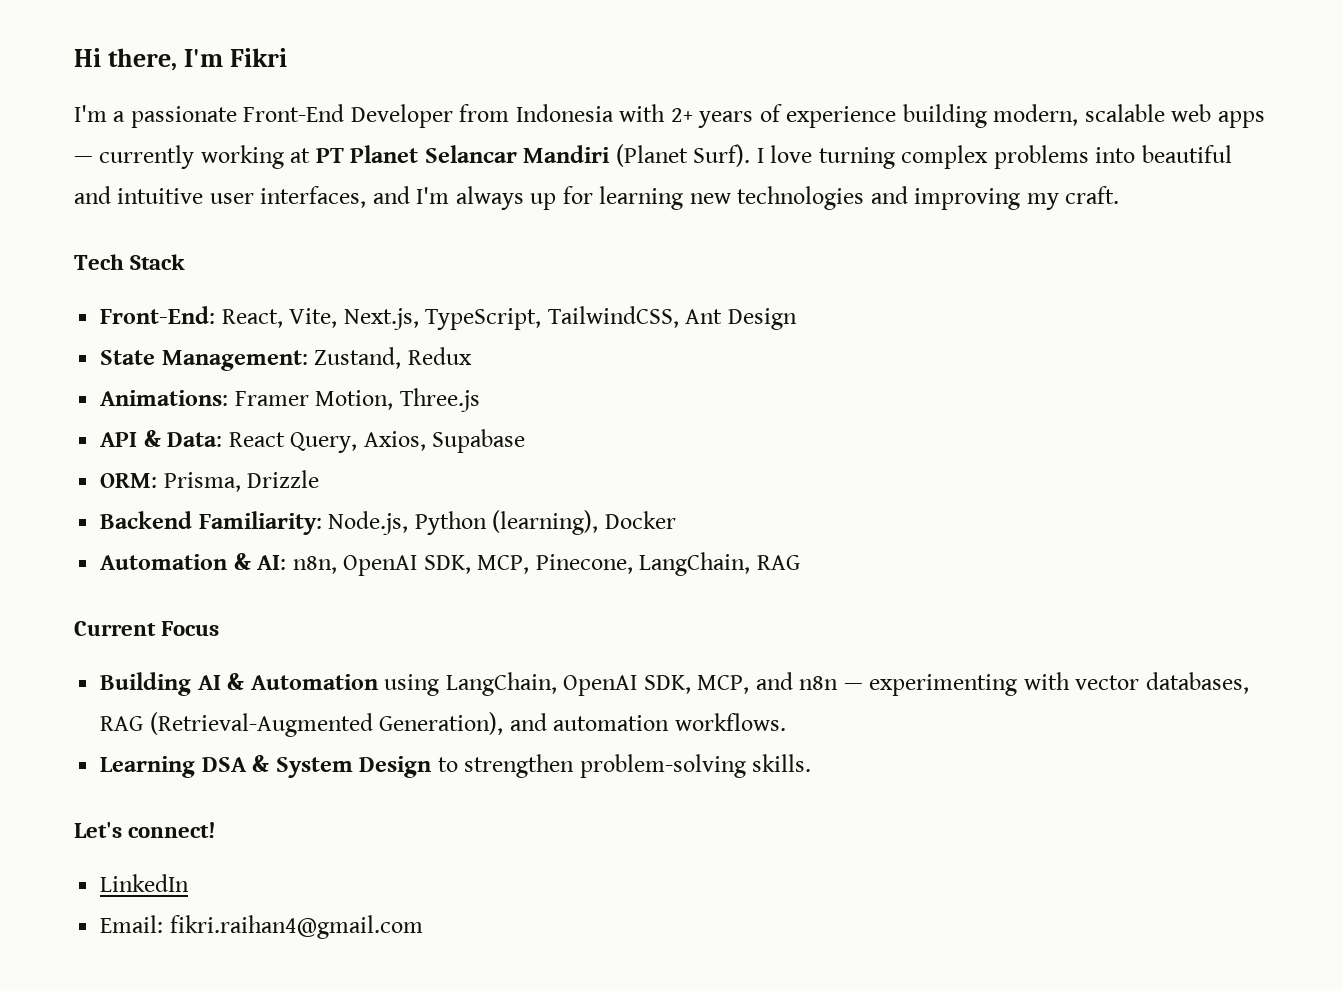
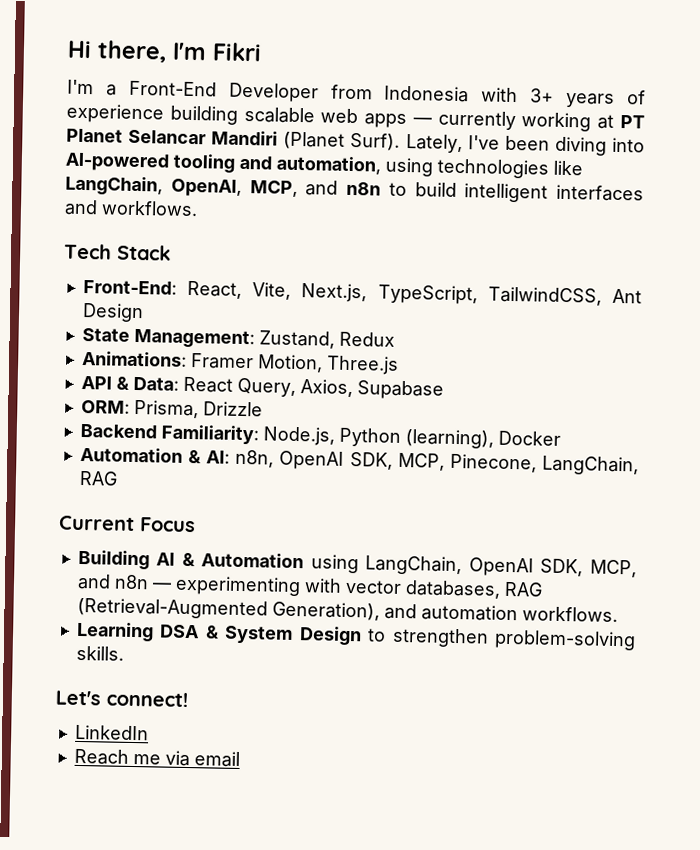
[130,106,237,128] passionate -> (117, 90) none
[670,108,693,122] 2+ -> [530,88,555,103] 3+
[993,104,1079,126] modern, -> (238, 115) none
[756,145,1232,169] [74,186,1120,210] I love turning complex problems into beautiful and intuitive user interfaces, and I'm always up for learning new technologies and improving my craft. -> [405,133,645,156] [65,152,583,179] [65,175,644,203] [64,199,198,217] Lately, I've been diving into AI-powered tooling and automation, using technologies like LangChain, OpenAI, MCP, and n8n to build intelligent interfaces and workflows.
[100,915,423,939] Email: fikri.raihan4@gmail.com -> [73,748,240,767] Reach me via email

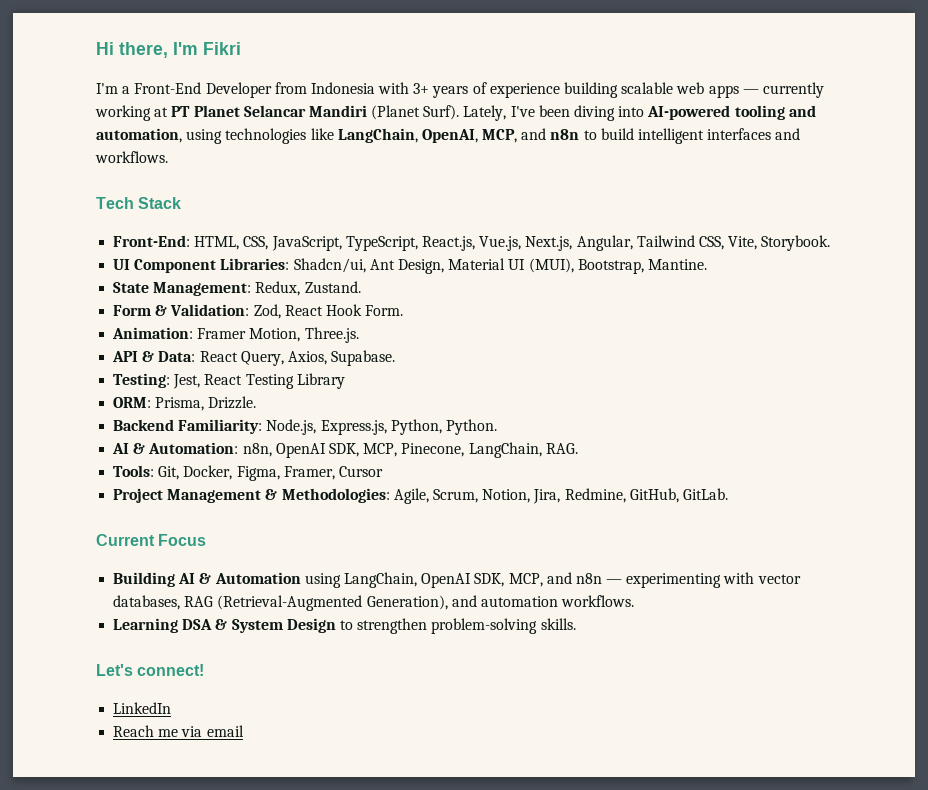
[187,280,642,306] [81,302,144,323] [81,327,395,349] [81,350,187,367] React, Vite, Next.js, TypeScript, TailwindCSS, Ant Design // State Management: Zustand, Redux // Animations: -> [194,235,831,251] [113,258,707,274] [113,281,361,296] [113,304,404,319] [112,327,194,339] HTML, CSS, JavaScript, TypeScript, React.js, Vue.js, Next.js, Angular, Tailwind CSS, Vite, Storybook. // UI Component Libraries: Shadcn/ui, Ant Design, Material UI (MUI), Bootstrap, Mantine. // State Management: Redux, Zustand. // Form & Validation: Zod, React Hook Form. // Animation:
[325,355,399,375] Three.js -> [304,327,359,343] Three.js.
[356,380,444,400] Supabase -> [331,350,396,366] [113,373,345,389] Supabase. // Testing: Jest, React Testing Library
[202,401,263,417] Drizzle -> [208,396,257,409] Drizzle.
[338,427,561,449] [79,446,231,464] Python (learning), Docker // Automation & AI: -> [320,419,497,435] [112,442,239,454] Express.js, Python, Python. // AI & Automation:
[78,470,118,486] RAG -> [545,443,578,454] [113,465,383,481] [113,488,728,504] RAG. // Tools: Git, Docker, Figma, Framer, Cursor // Project Management & Methodologies: Agile, Scrum, Notion, Jira, Redmine, GitHub, GitLab.

